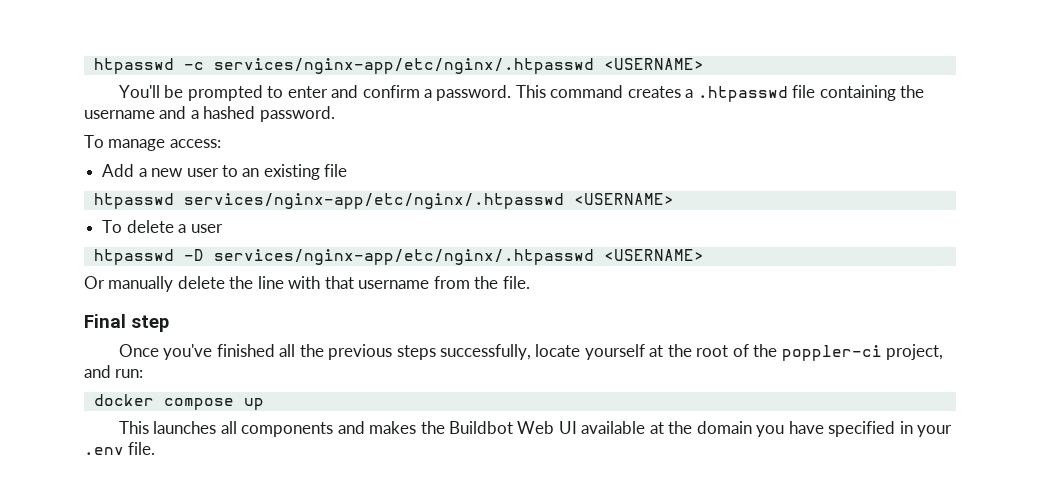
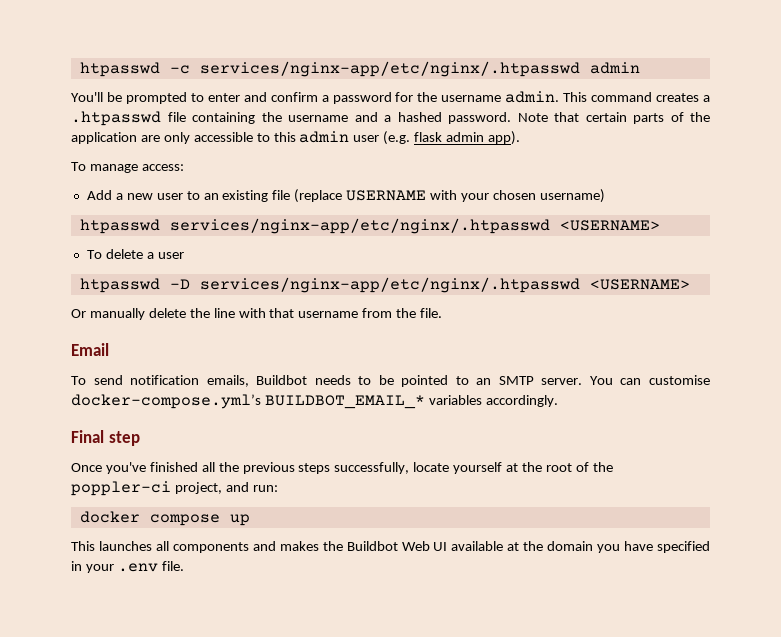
[603,58,704,70] <USERNAME> -> [589,62,640,74] admin
[436,85,512,101] password. -> [332,91,560,104] password for the username admin.
(335, 114) none -> [517,112,710,124] [71,131,521,145] Note that certain parts of the application are only accessible to this admin user (e.g. flask admin app).
(348, 170) none -> [294,189,605,203] (replace USERNAME with your chosen username)
(530, 282) none -> [71,343,109,356] [71,375,710,387] [71,394,558,409] // Email // To send notification emails, Buildbot needs to be pointed to an SMTP server. You can customise docker-compose.yml’s BUILDBOT_EMAIL_* variables accordingly.

